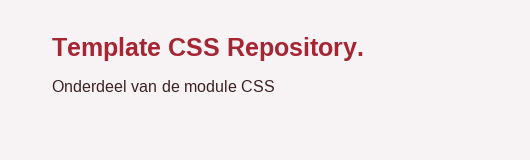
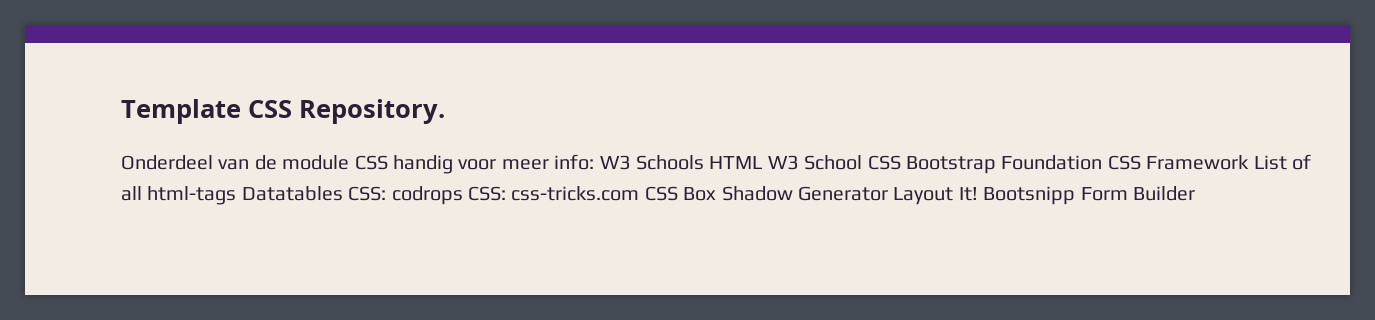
(276, 86) none -> [393,154,1311,174] [121,186,1195,205] handig voor meer info: W3 Schools HTML W3 School CSS Bootstrap Foundation CSS Framework List of all html-tags Datatables CSS: codrops CSS: css-tricks.com CSS Box Shadow Generator Layout It! Bootsnipp Form Builder

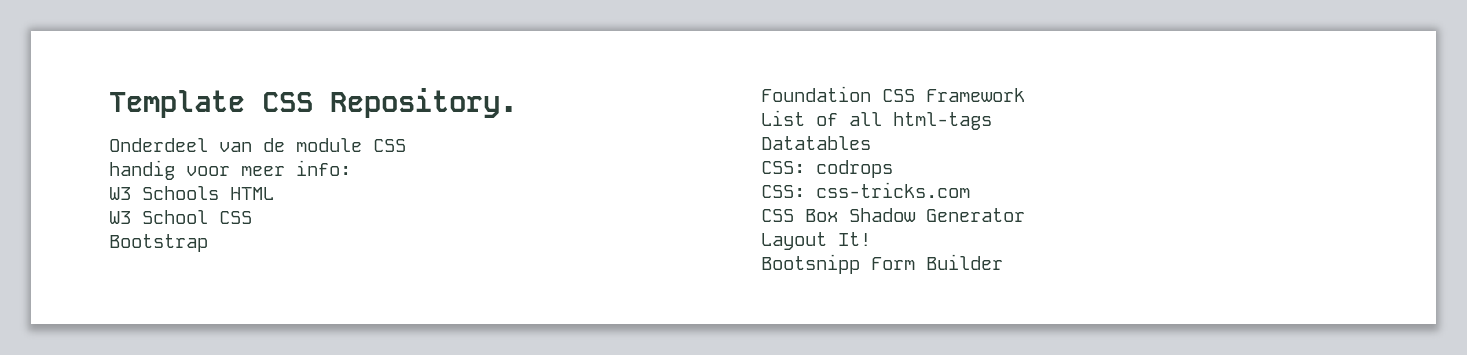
(388, 162) none -> (406, 145) //
(595, 162) none -> (351, 168) //
(763, 162) none -> (274, 193) //
(901, 162) none -> (252, 217) //
(996, 165) none -> (208, 243) //
(1250, 162) none -> (1025, 95) //
(237, 195) none -> (992, 121) //
(343, 193) none -> (871, 143) //
(463, 195) none -> (893, 169) //
(640, 193) none -> (970, 190) //
(888, 193) none -> (1025, 215) //
(978, 194) none -> (871, 239) //

